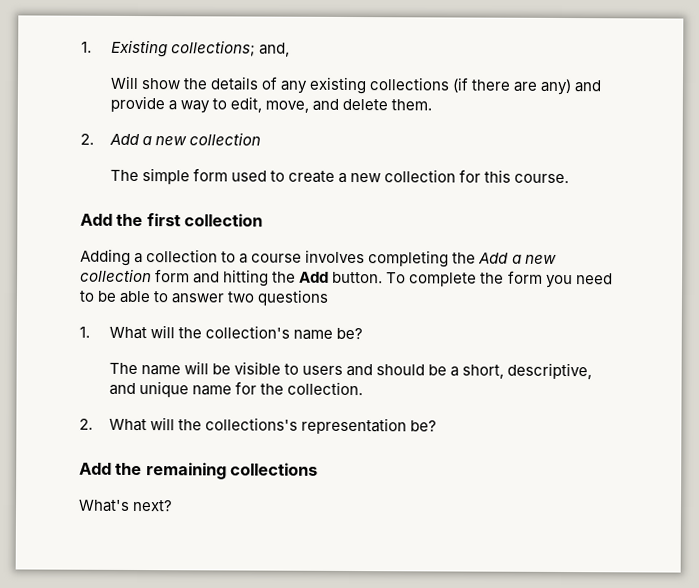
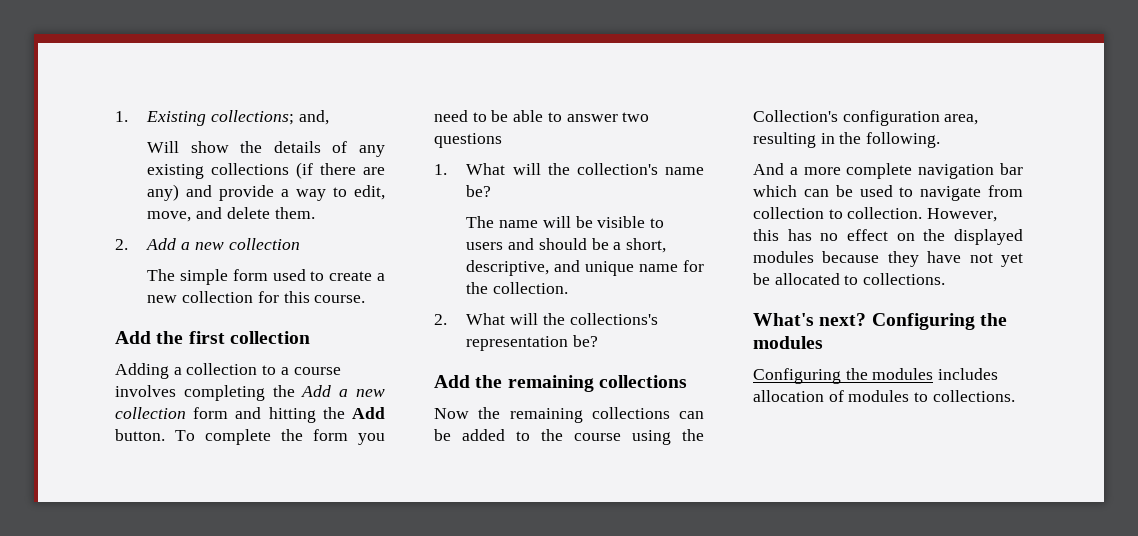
[78,499,174,512] What's next? -> [434,407,704,423] [434,429,704,445] [753,110,979,126] [753,132,941,148] [753,163,1023,179] [753,185,1023,201] [753,207,998,222] [753,229,1023,245] [753,251,1023,267] [753,273,946,285] [753,313,1007,330] [753,336,823,349] [753,368,999,384] [753,390,1015,402] Now the remaining collections can be added to the course using the Collection's configuration area, resulting in the following. // And a more complete navigation bar which can be used to navigate from collection to collection. However, this has no effect on the displayed modules because they have not yet be allocated to collections. // What's next? Configuring the modules // Configuring the modules includes allocation of modules to collections.

